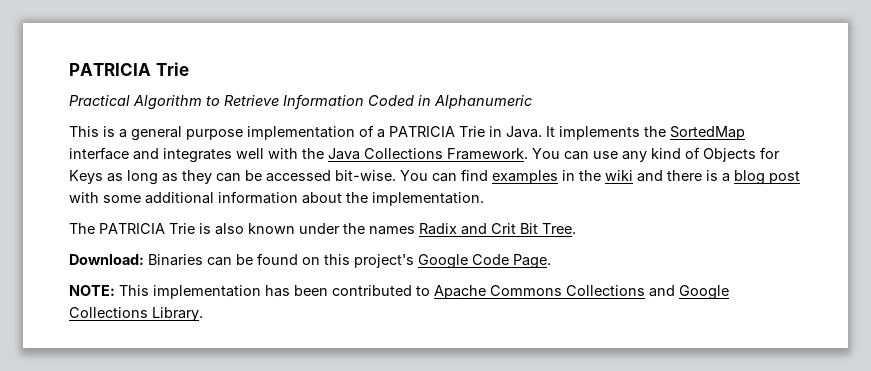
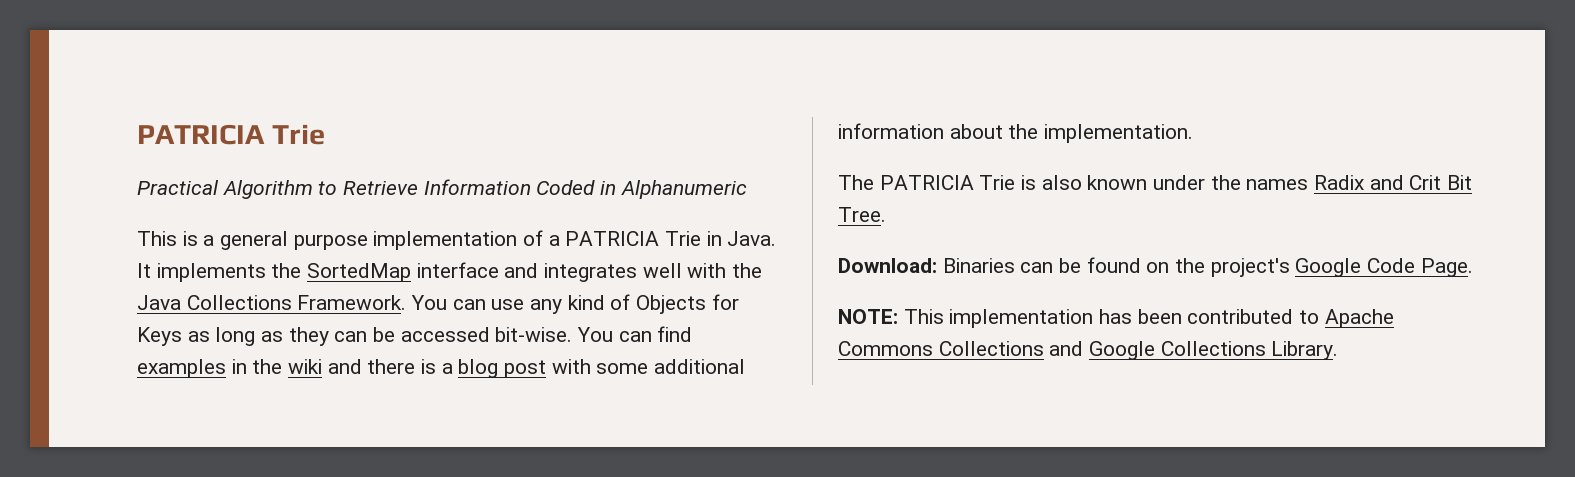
[324,254,350,265] this -> [1175,258,1206,273] the

